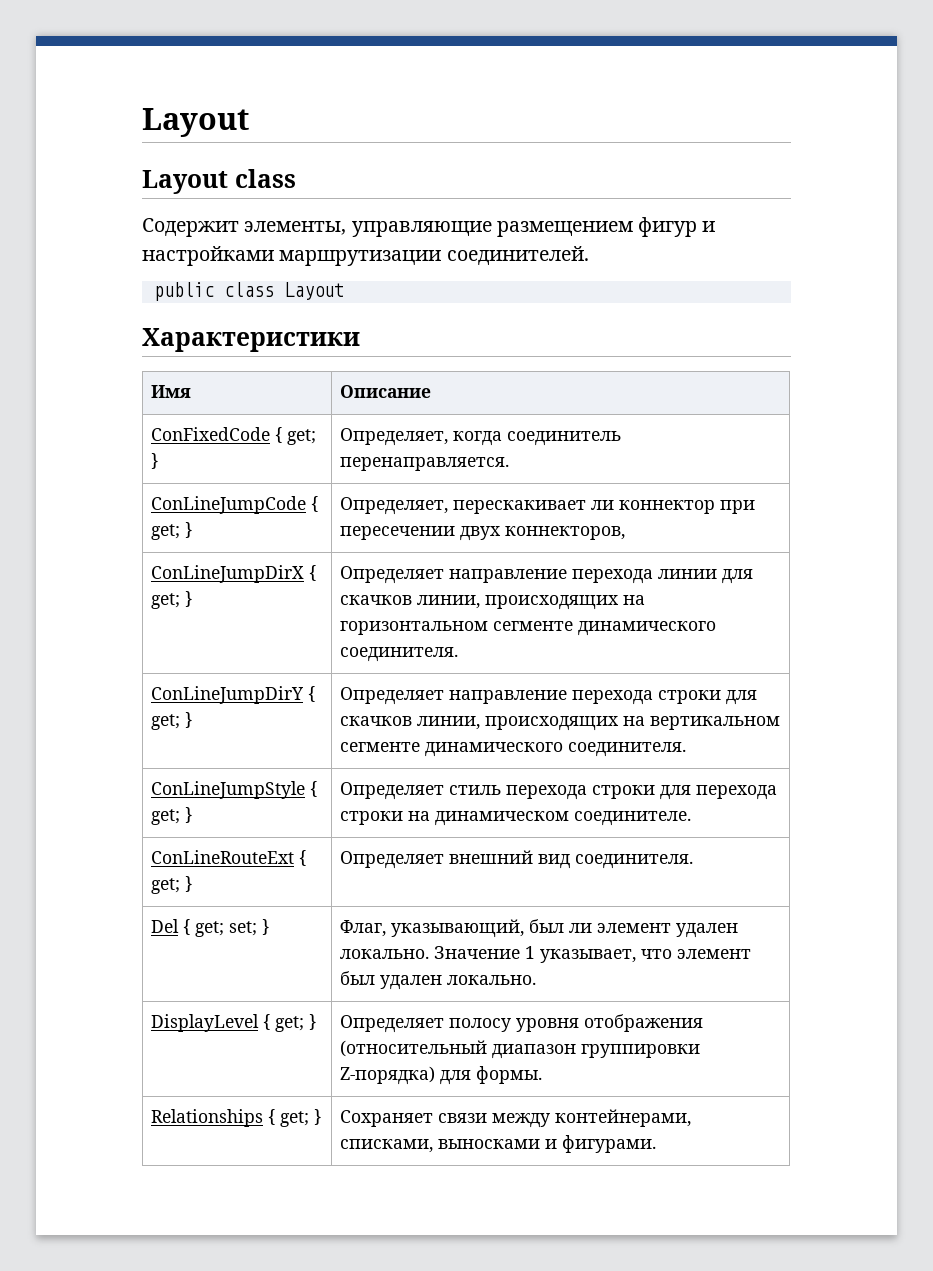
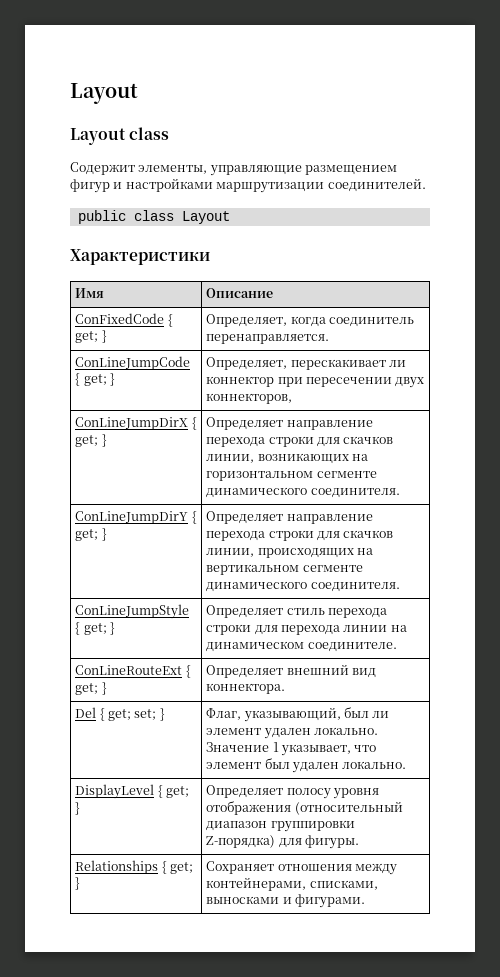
[658,569,754,584] [340,595,620,610] линии для скачков линии, происходящих -> [268,436,394,447] [206,453,349,464] строки для скачков линии, возникающих
[340,811,404,825] строки -> [343,625,388,632] линии
[575,854,694,869] соединителя. -> [206,683,286,694] коннектора.
[476,1066,543,1084] формы. -> [304,835,359,849] фигуры.
[438,1113,488,1123] связи -> [277,864,352,871] отношения

